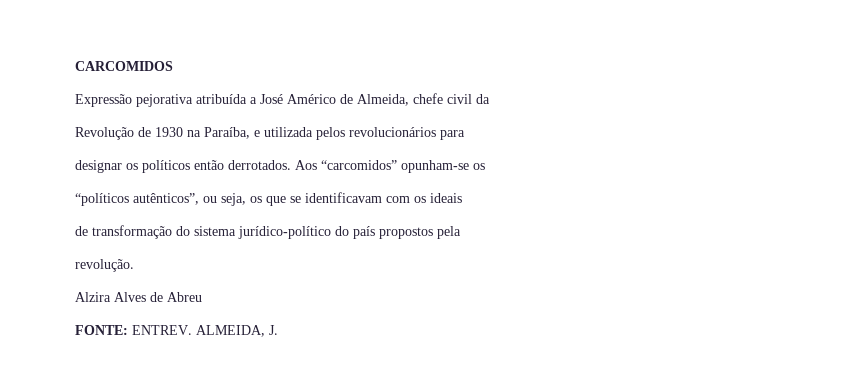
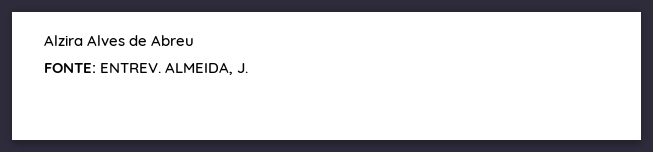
[75,61,173,71] [75,93,490,107] [75,127,465,140] [75,160,485,173] [75,192,462,206] [75,225,461,239] [75,259,134,272] CARCOMIDOS // Expressão pejorativa atribuída a José Américo de Almeida, chefe civil da // Revolução de 1930 na Paraíba, e utilizada pelos revolucionários para // designar os políticos então derrotados. Aos “carcomidos” opunham-se os // “políticos autênticos”, ou seja, os que se identificavam com os ideais // de transformação do sistema jurídico-político do país propostos pela // revolução. // -> (44, 40) none

